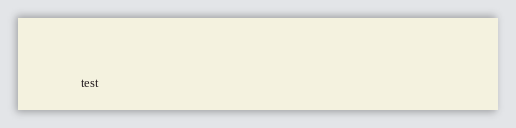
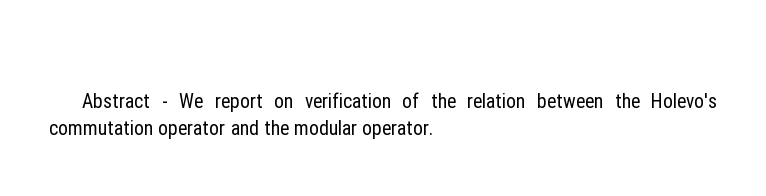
[81,79,99,87] test -> [82,92,717,112] [49,120,434,139] Abstract - We report on verification of the relation between the Holevo's commutation operator and the modular operator.

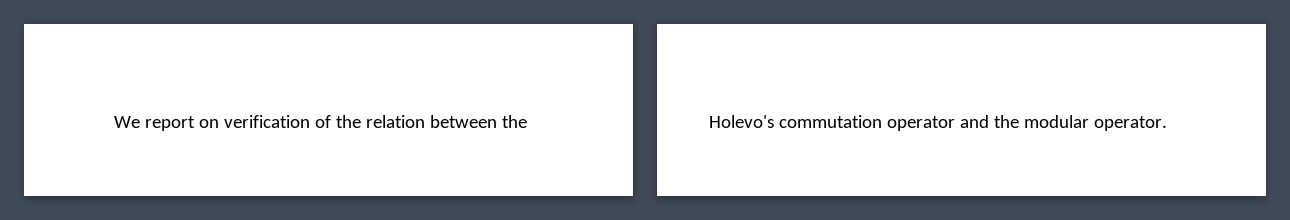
[82,93,168,108] Abstract - -> (113, 122) none

